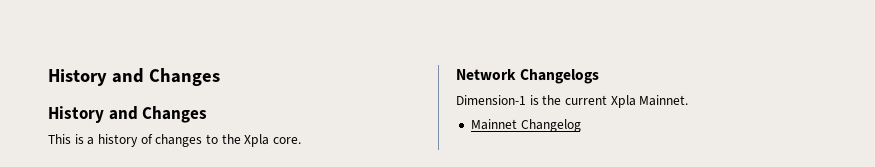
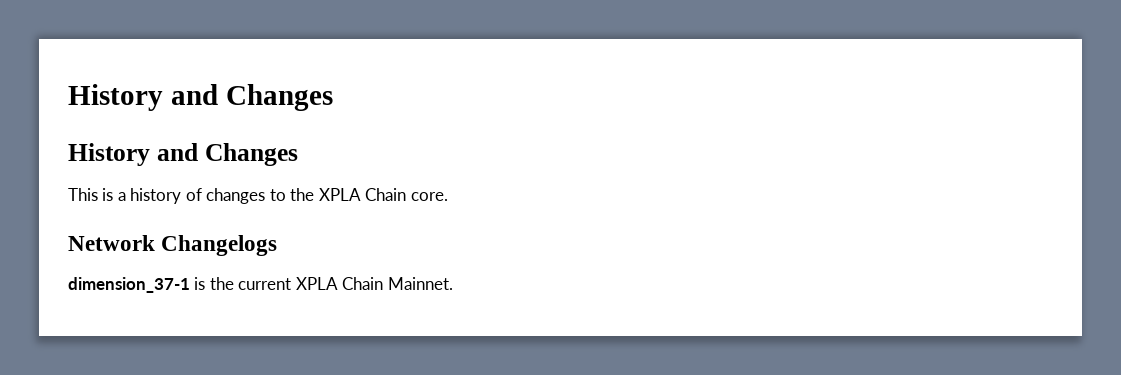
[244,134,270,147] Xpla -> [318,188,407,201] XPLA Chain
[456,95,526,105] Dimension-1 -> [68,277,190,293] dimension_37-1
[610,95,636,108] Xpla -> [295,277,384,290] XPLA Chain
[470,119,581,132] // Mainnet Changelog -> (453, 283) none

